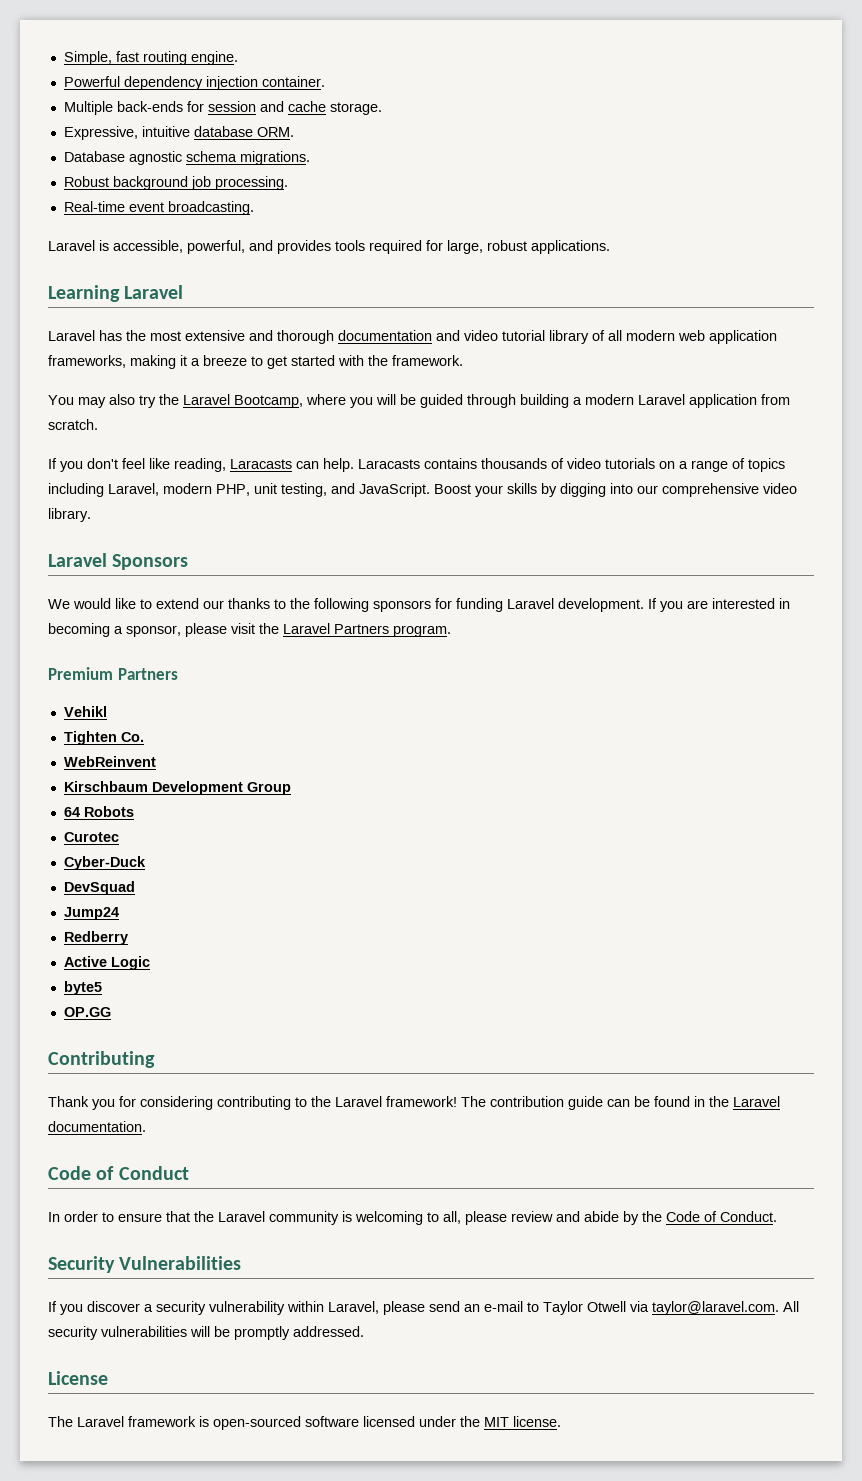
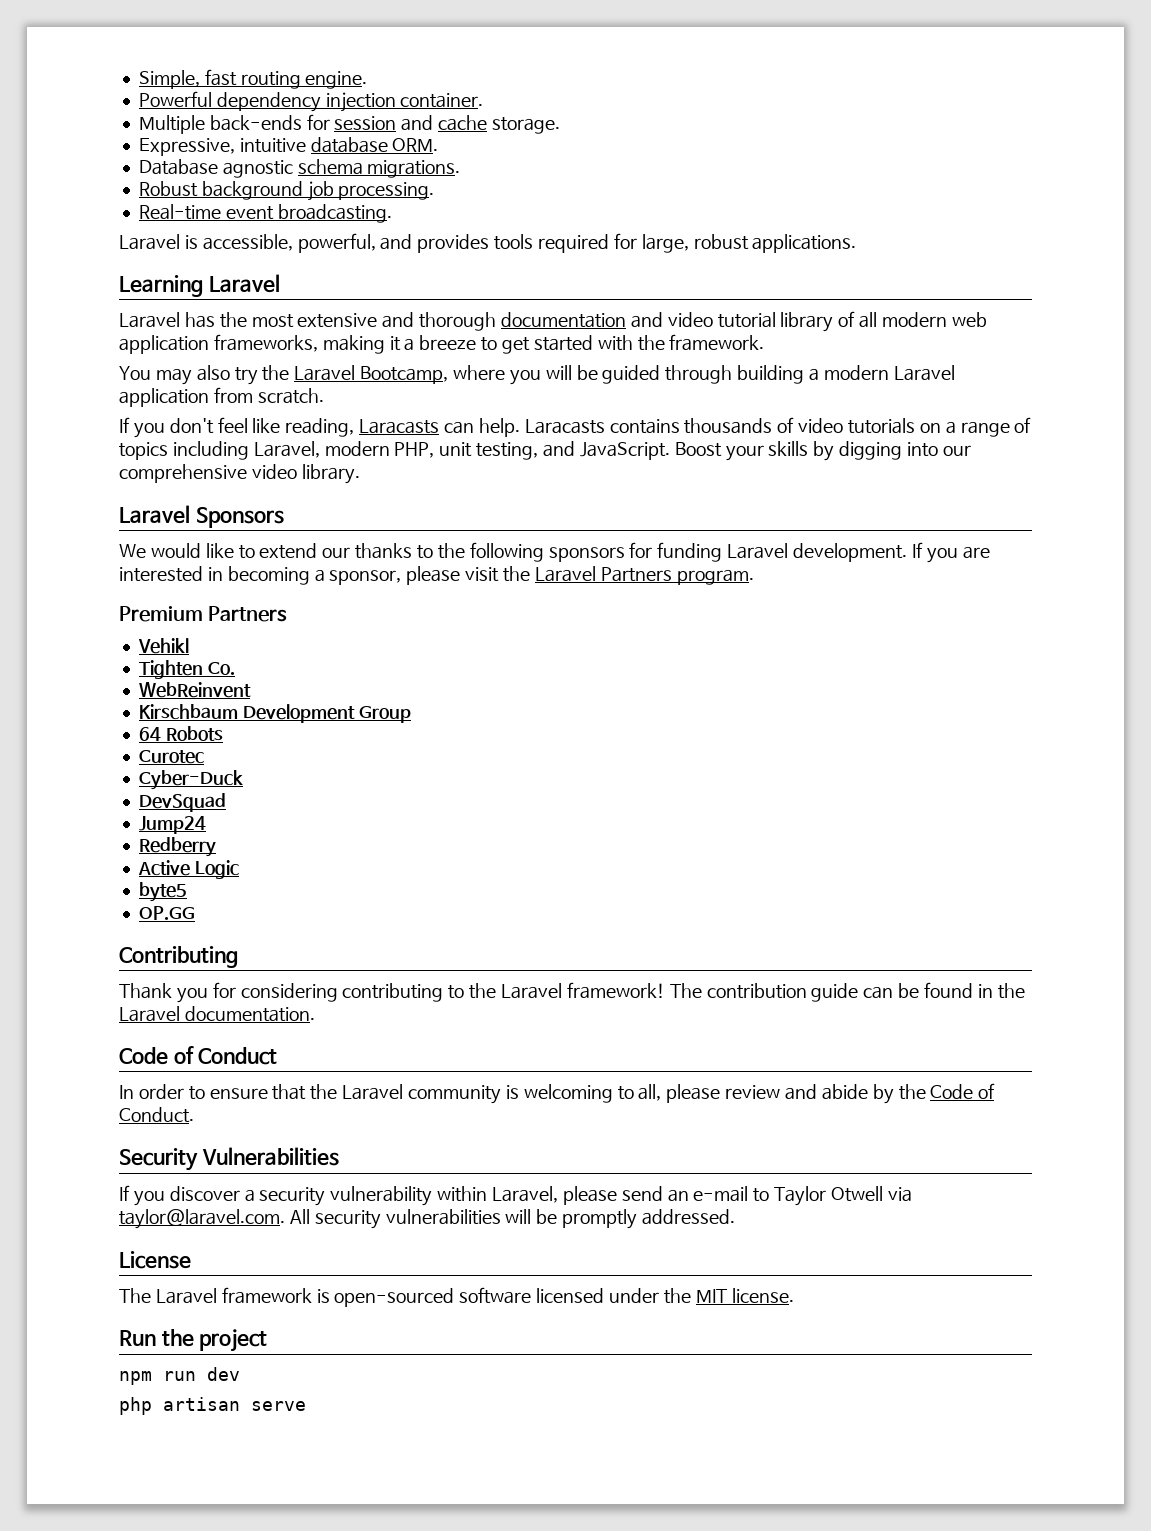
(561, 1421) none -> [119,1329,268,1352] [119,1367,240,1385] [119,1397,306,1415] // Run the project // npm run dev // php artisan serve

